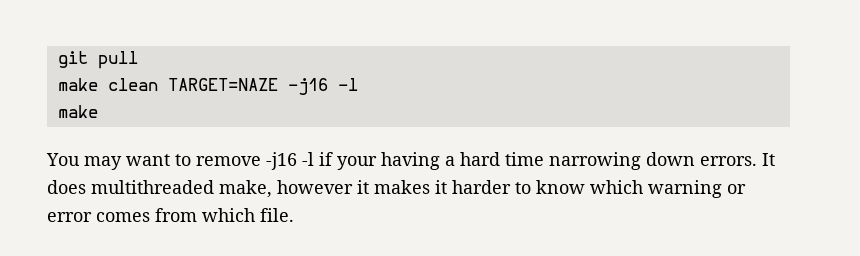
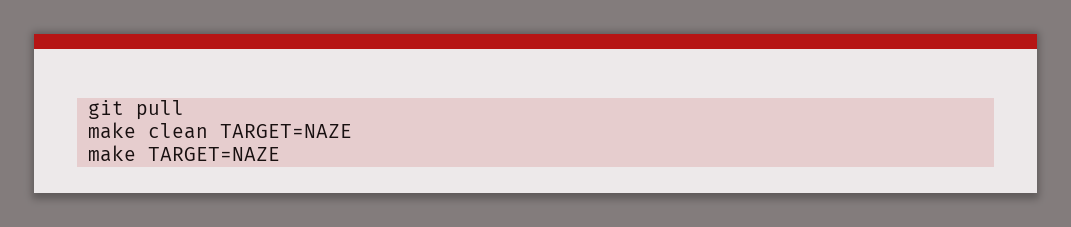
[287,78,358,95] [57,105,98,118] [46,152,775,170] [47,180,746,198] [47,208,294,222] -j16 -l // make // You may want to remove -j16 -l if your having a hard time narrowing down errors. It does multithreaded make, however it makes it harder to know which warning or error comes from which file. -> [87,145,280,162] // make TARGET=NAZE

